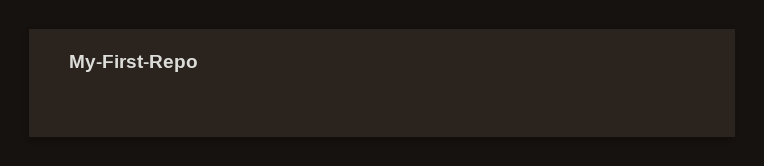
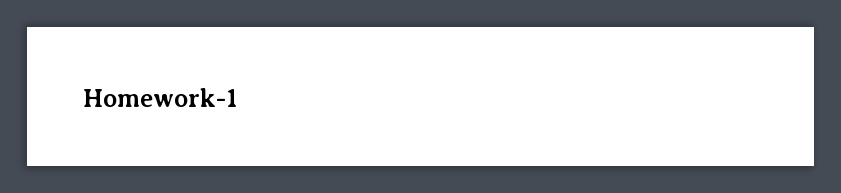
[69,55,198,72] My-First-Repo -> [83,88,238,107] Homework-1

